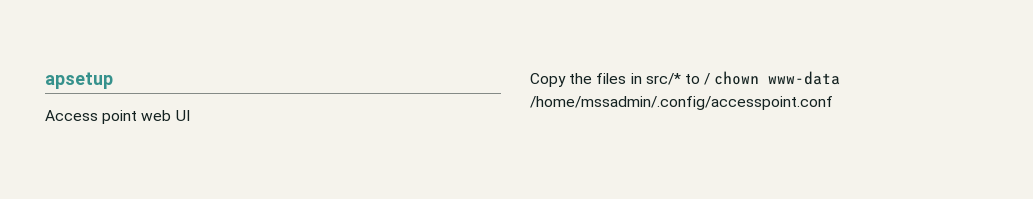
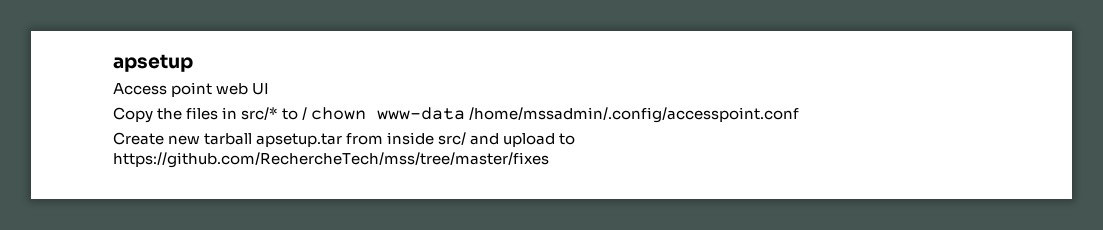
(833, 103) none -> [113,132,576,147] [113,152,549,168] // Create new tarball apsetup.tar from inside src/ and upload to https://github.com/RechercheTech/mss/tree/master/fixes

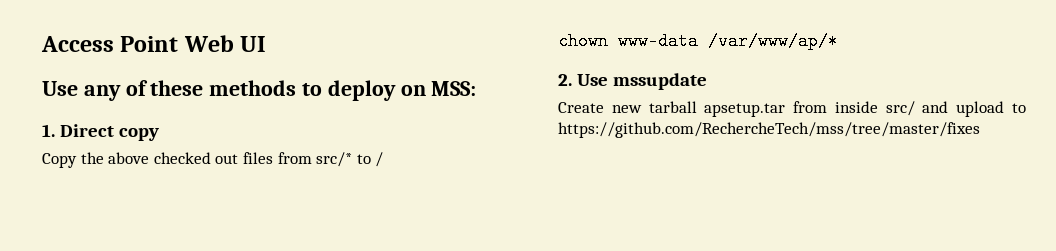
[113,54,193,72] [113,82,270,97] [113,107,238,123] apsetup // Access point web UI // Copy the files in -> [41,35,267,52] [42,80,477,101] [42,124,160,141] [42,152,312,168] Access Point Web UI // Use any of these methods to deploy on MSS: // 1. Direct copy // Copy the above checked out files from
(308, 113) none -> (384, 159) //
[469,107,800,123] /home/mssadmin/.config/accesspoint.conf -> [708,32,838,50] [558,73,708,90] /var/www/ap/* // 2. Use mssupdate

